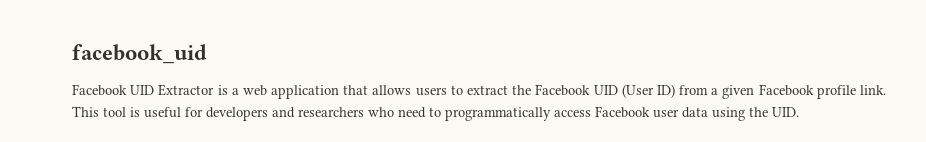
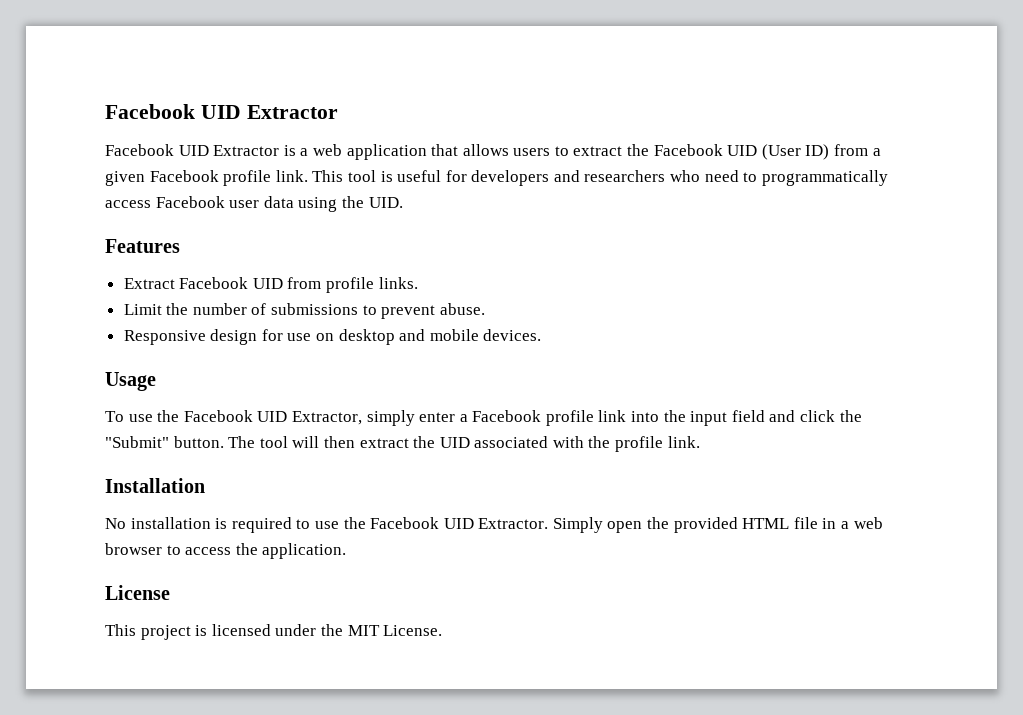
[72,44,207,64] facebook_uid -> [105,104,338,119] Facebook UID Extractor
(799, 112) none -> [105,239,180,253] [123,277,418,293] [123,303,485,319] [123,329,542,345] [105,372,156,391] [105,410,862,426] [105,436,700,452] [105,478,205,493] [105,517,883,533] [105,543,347,559] [105,585,170,600] [105,624,443,640] // Features // Extract Facebook UID from profile links. // Limit the number of submissions to prevent abuse. // Responsive design for use on desktop and mobile devices. // Usage // To use the Facebook UID Extractor, simply enter a Facebook profile link into the input field and click the "Submit" button. The tool will then extract the UID associated with the profile link. // Installation // No installation is required to use the Facebook UID Extractor. Simply open the provided HTML file in a web browser to access the application. // License // This project is licensed under the MIT License.

